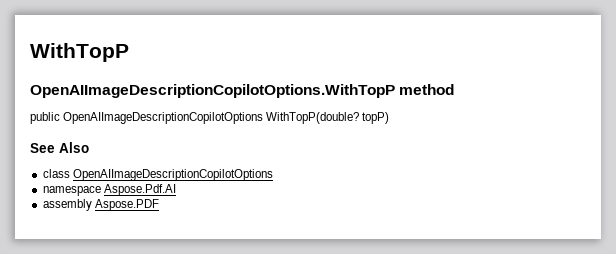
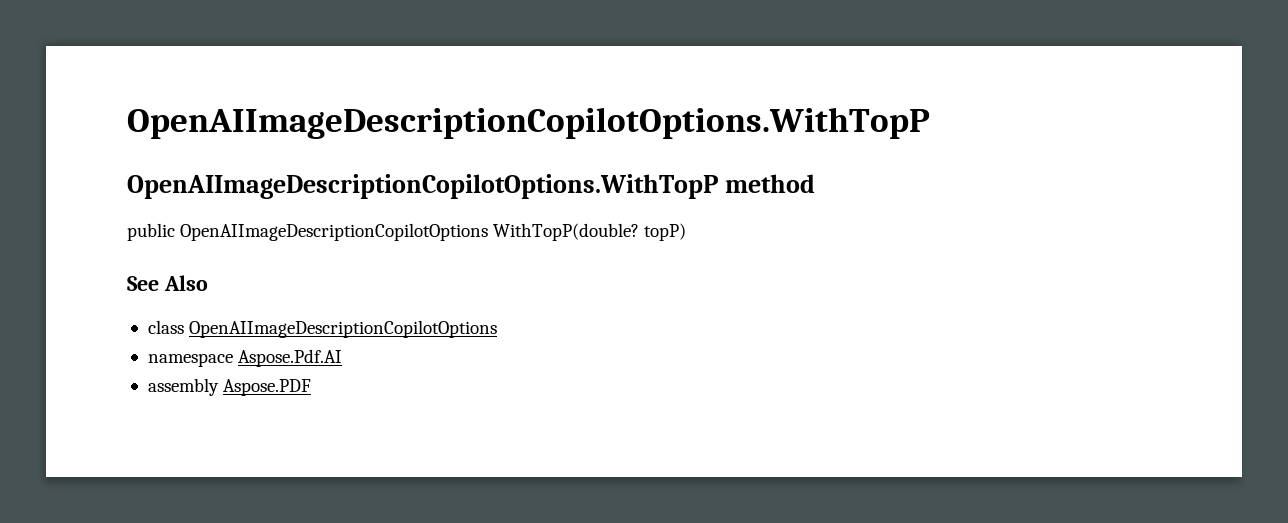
[30,43,129,62] WithTopP -> [127,107,930,139] OpenAIImageDescriptionCopilotOptions.WithTopP

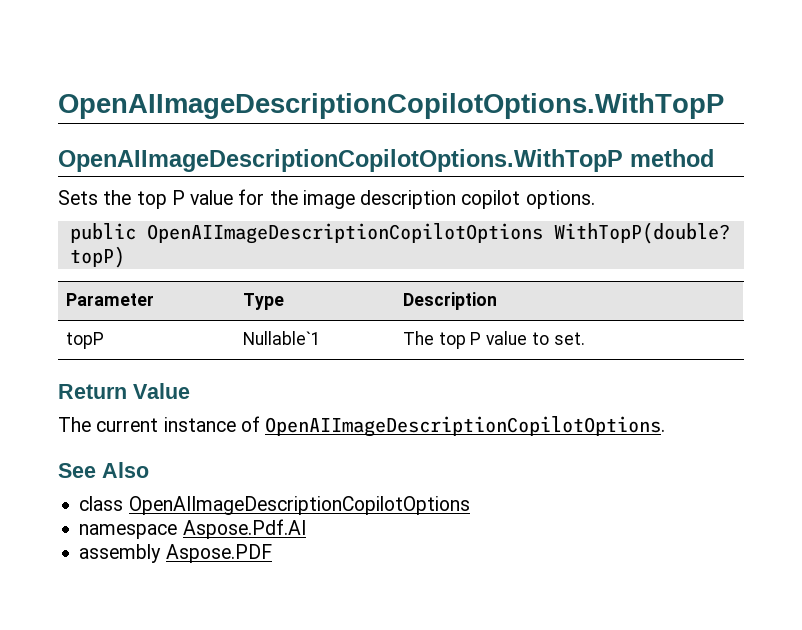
[127,223,687,241] public OpenAIImageDescriptionCopilotOptions WithTopP(double? topP) -> [58,189,595,209] [69,222,730,244] [69,246,125,268] [65,293,154,306] [242,293,284,310] [402,292,497,310] [65,332,104,349] [242,331,321,345] [402,331,585,349] [58,383,190,399] [58,416,666,437] Sets the top P value for the image description copilot options. // public OpenAIImageDescriptionCopilotOptions WithTopP(double? topP) // Parameter | Type | Description // topP | Nullable`1 | The top P value to set. // Return Value // The current instance of OpenAIImageDescriptionCopilotOptions.

